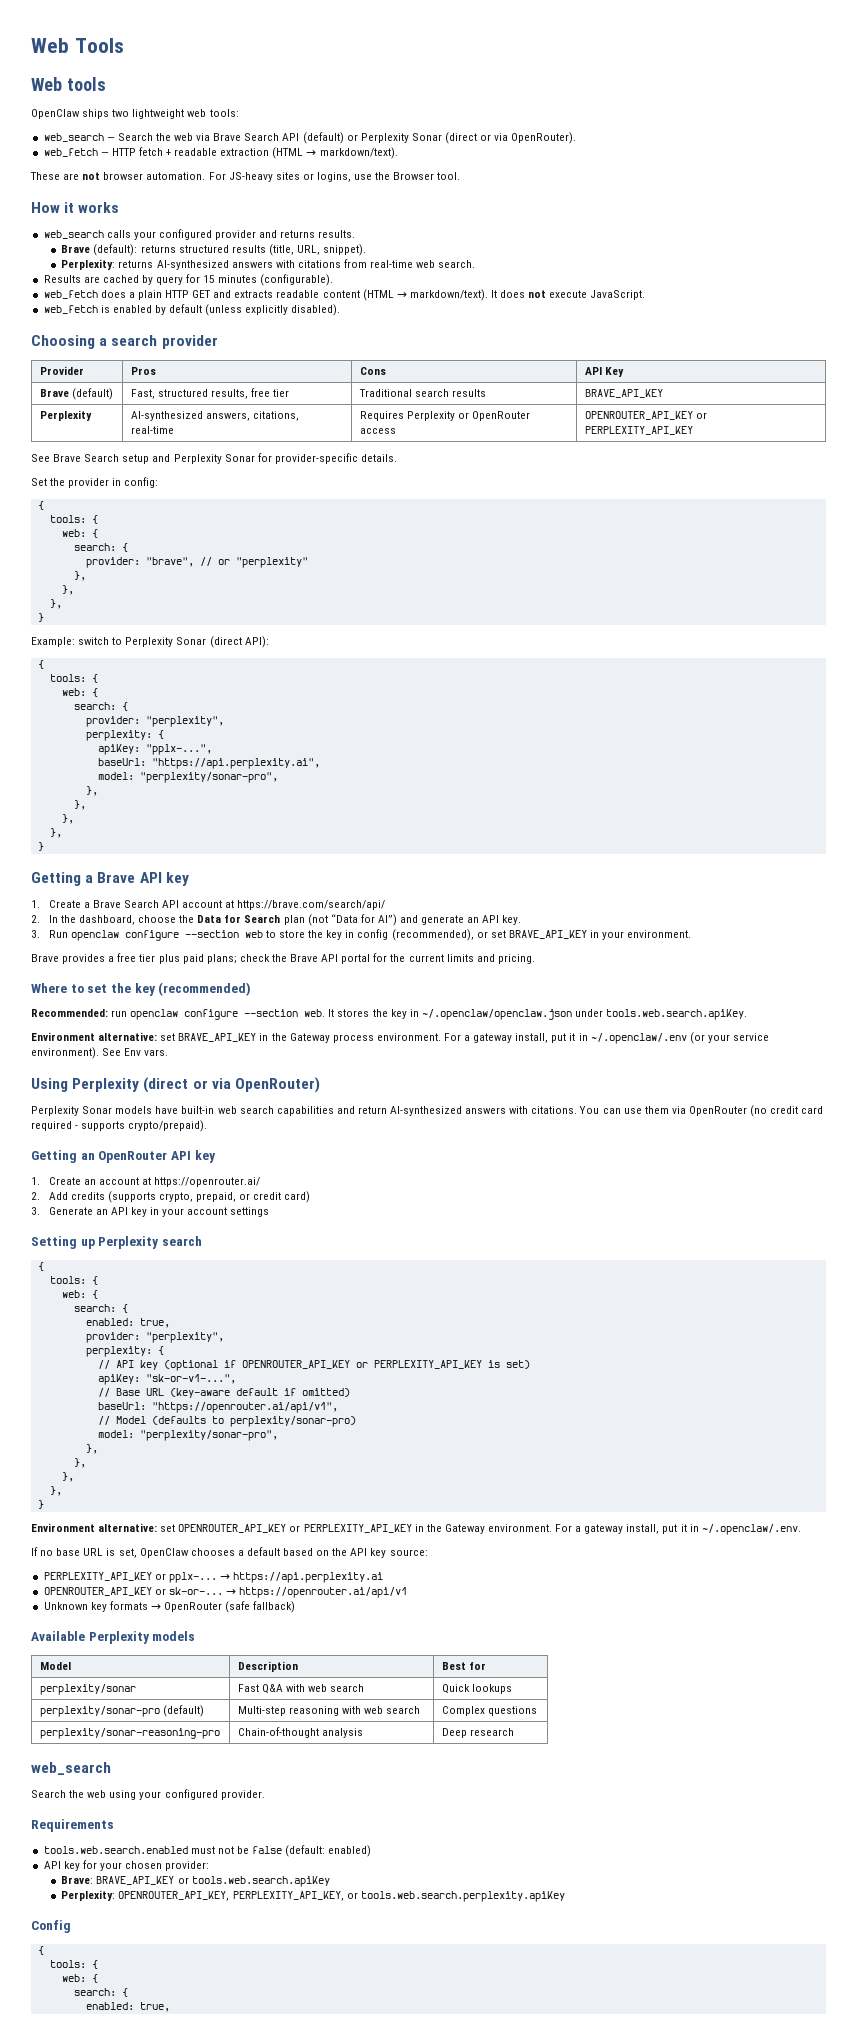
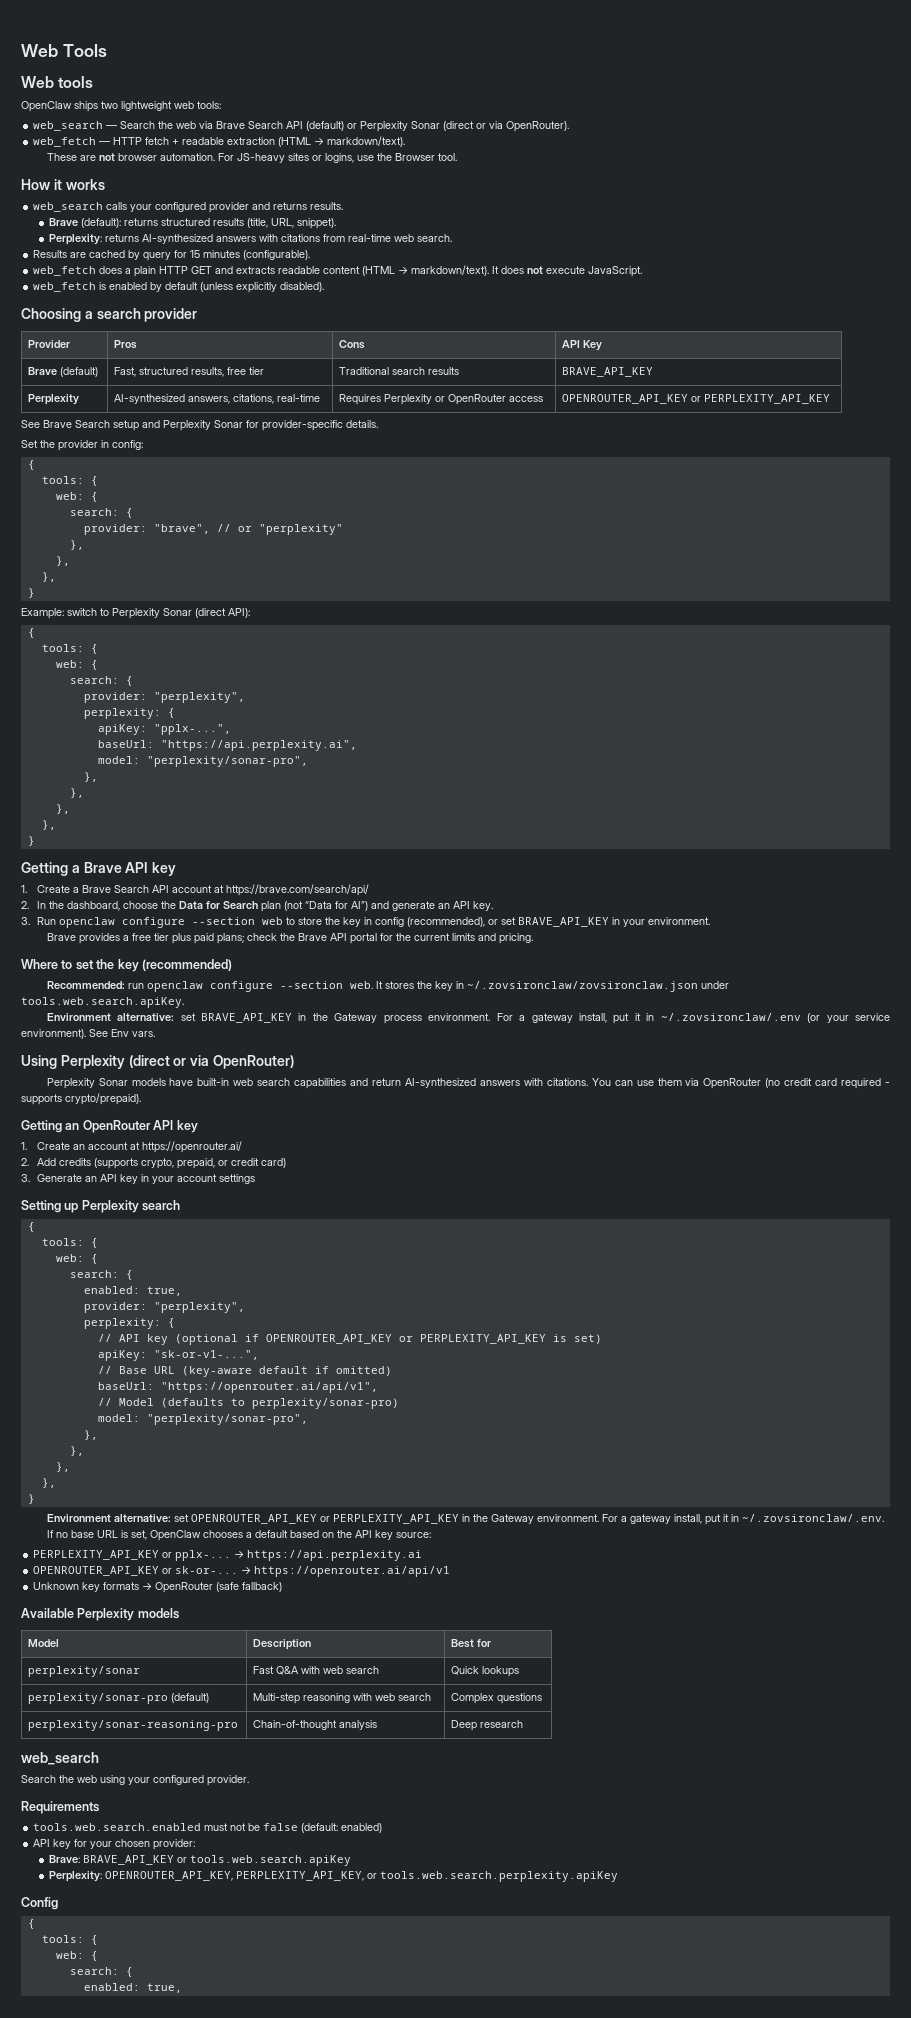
[421,1009,572,1020] ~/.openclaw/openclaw.json -> [466,981,698,992] ~/.zovsironclaw/zovsironclaw.json
[590,1033,687,1044] ~/.openclaw/.env -> [660,1013,801,1021] ~/.zovsironclaw/.env
[701,1524,801,1535] ~/.openclaw/.env. -> [741,1514,884,1522] ~/.zovsironclaw/.env.

